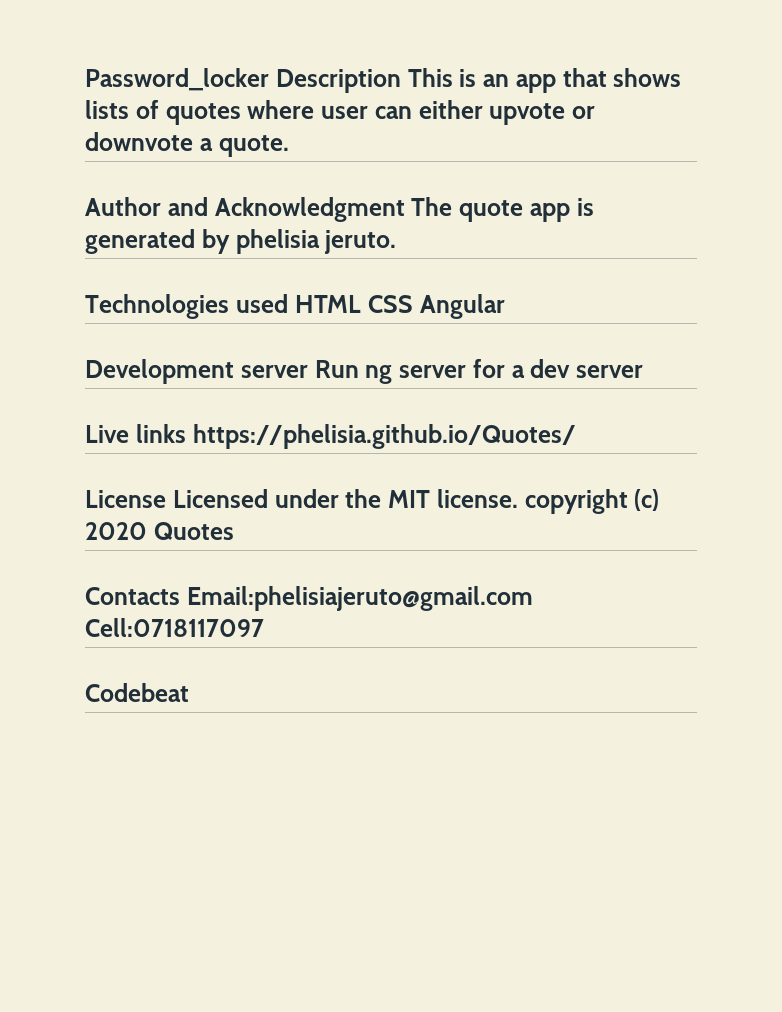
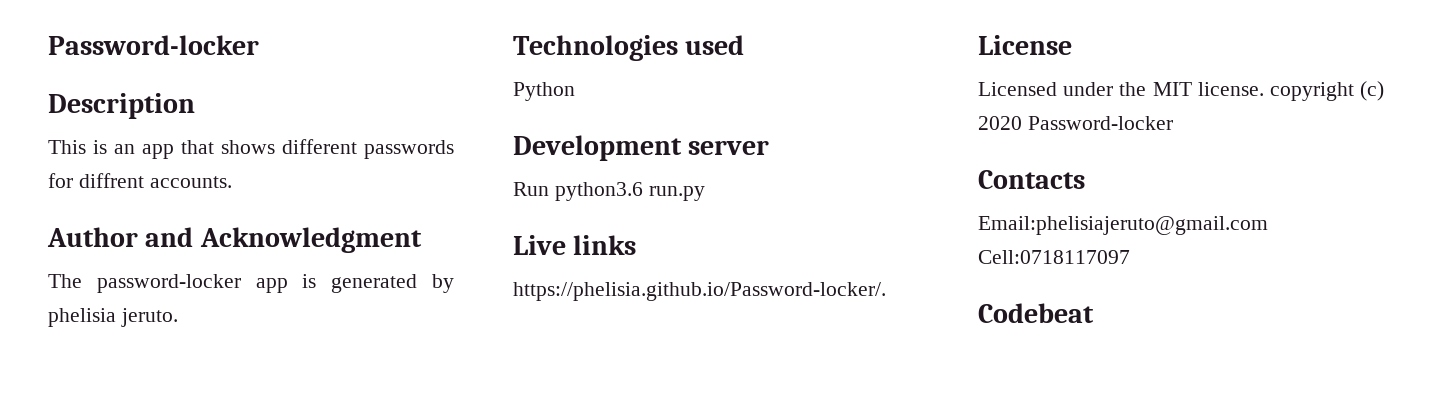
[85,68,269,91] Password_locker -> [48,35,259,55] Password-locker //
(401, 81) none -> (195, 106) //
[85,100,595,125] [85,132,289,157] lists of quotes where user can either upvote or downvote a quote. -> [282,139,454,159] [48,173,232,188] different passwords for diffrent accounts.
[411,197,523,222] The quote -> [48,274,241,293] // The password-locker
[294,294,505,319] HTML CSS Angular -> [513,82,575,101] // Python
[314,359,643,384] Run ng server for a dev server -> [513,182,705,201] // Run python3.6 run.py
[192,424,577,449] https://phelisia.github.io/Quotes/ -> [513,282,886,301] // https://phelisia.github.io/Password-locker/.
(166, 499) none -> (1072, 45) //
[153,522,234,540] Quotes -> [1027,116,1173,130] Password-locker
(180, 596) none -> (1085, 179) //

